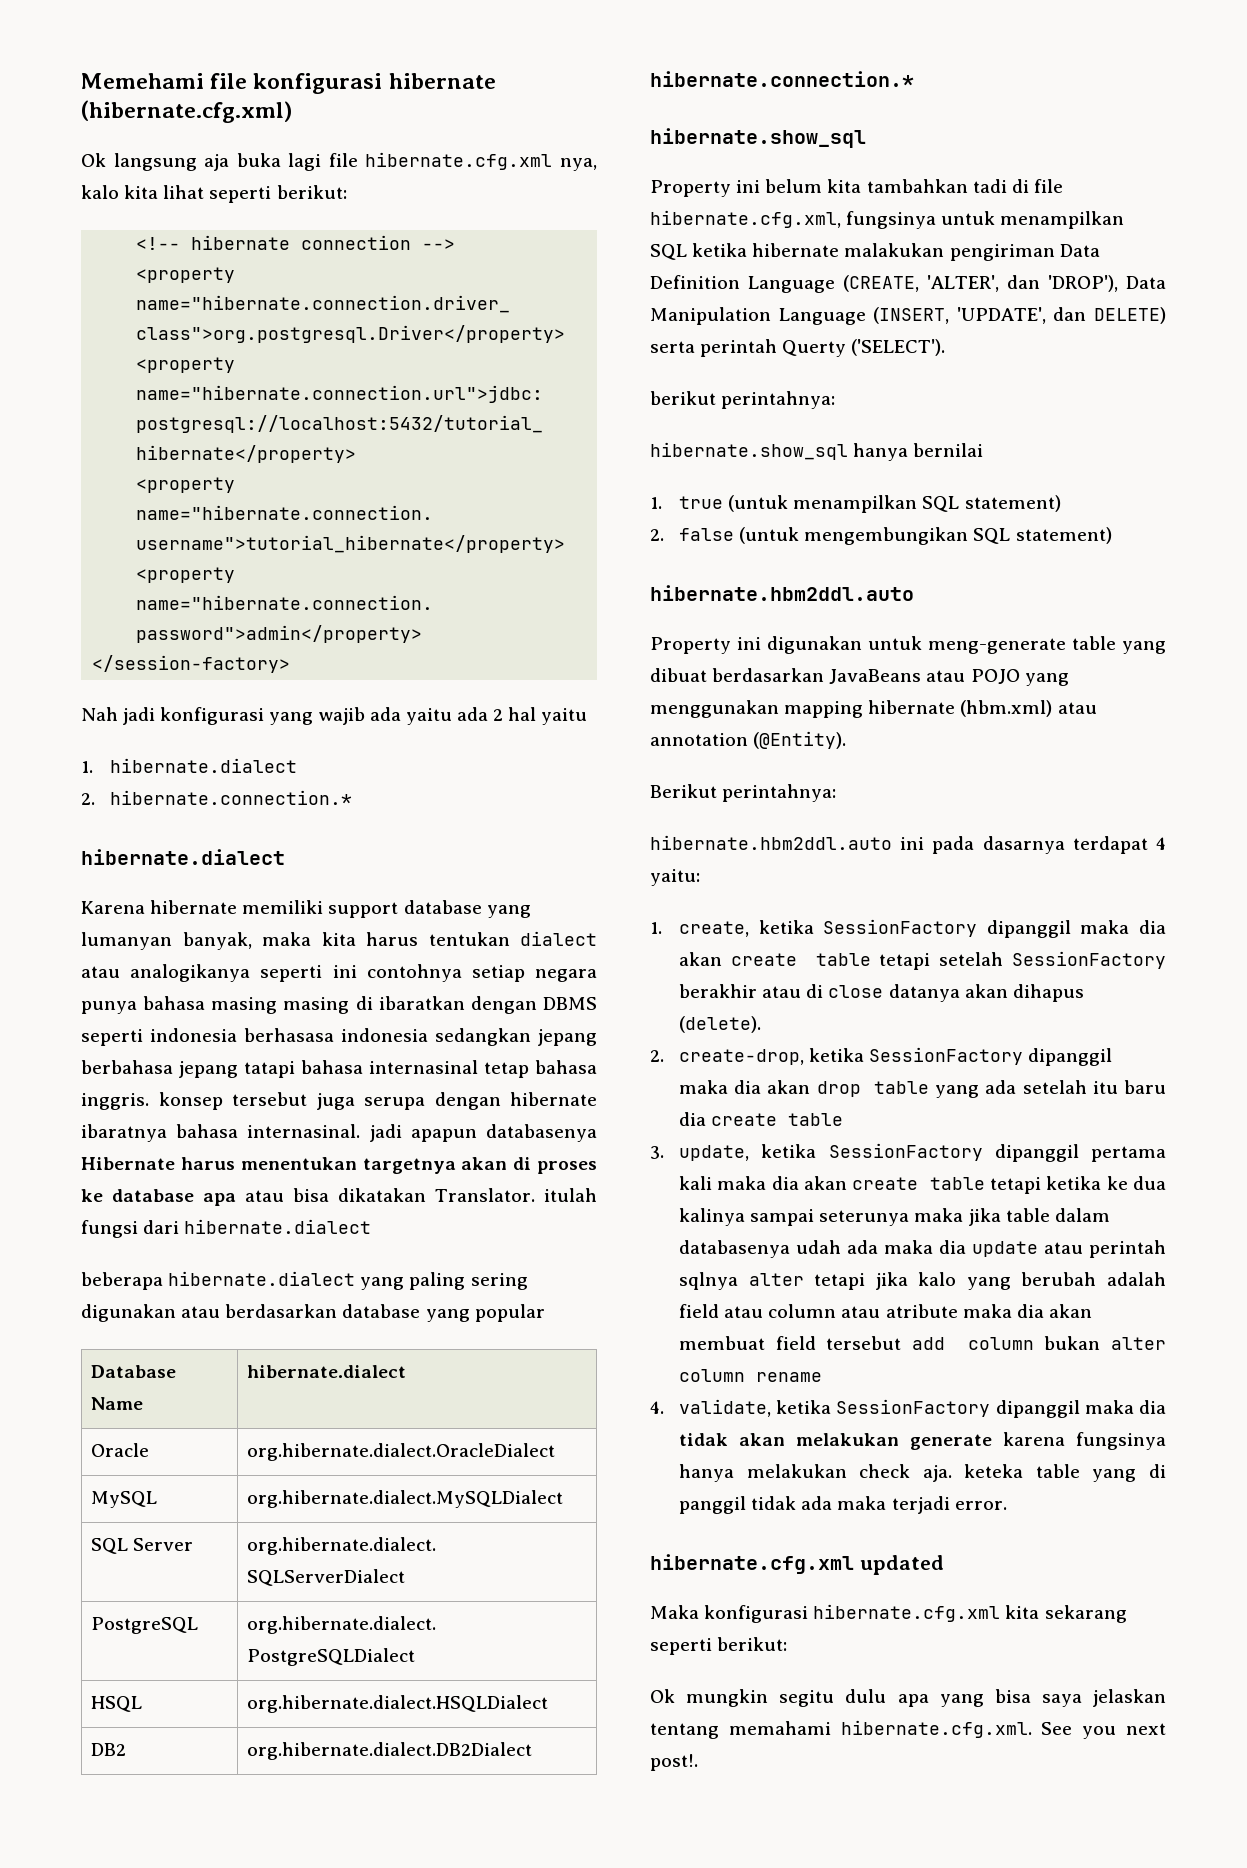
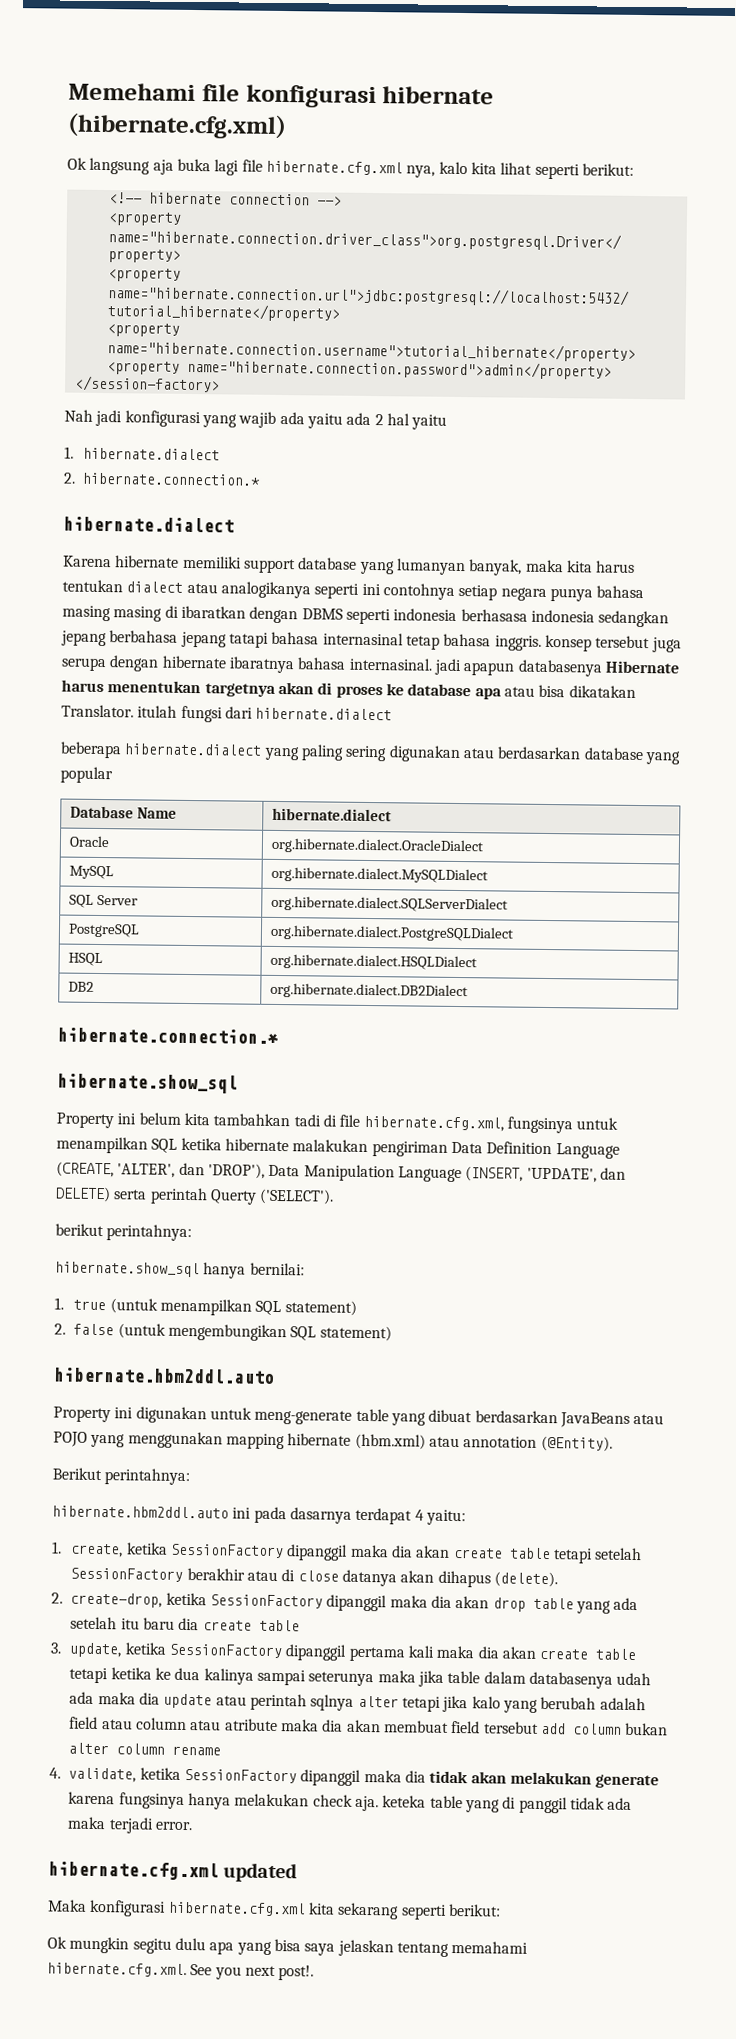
[913,443,984,457] bernilai -> [249,1262,305,1276] bernilai:

